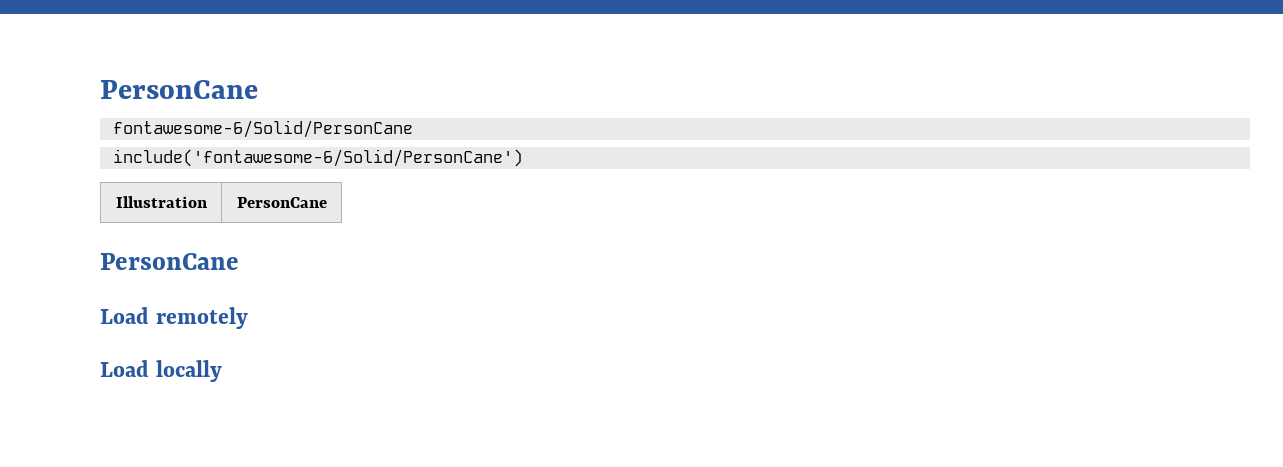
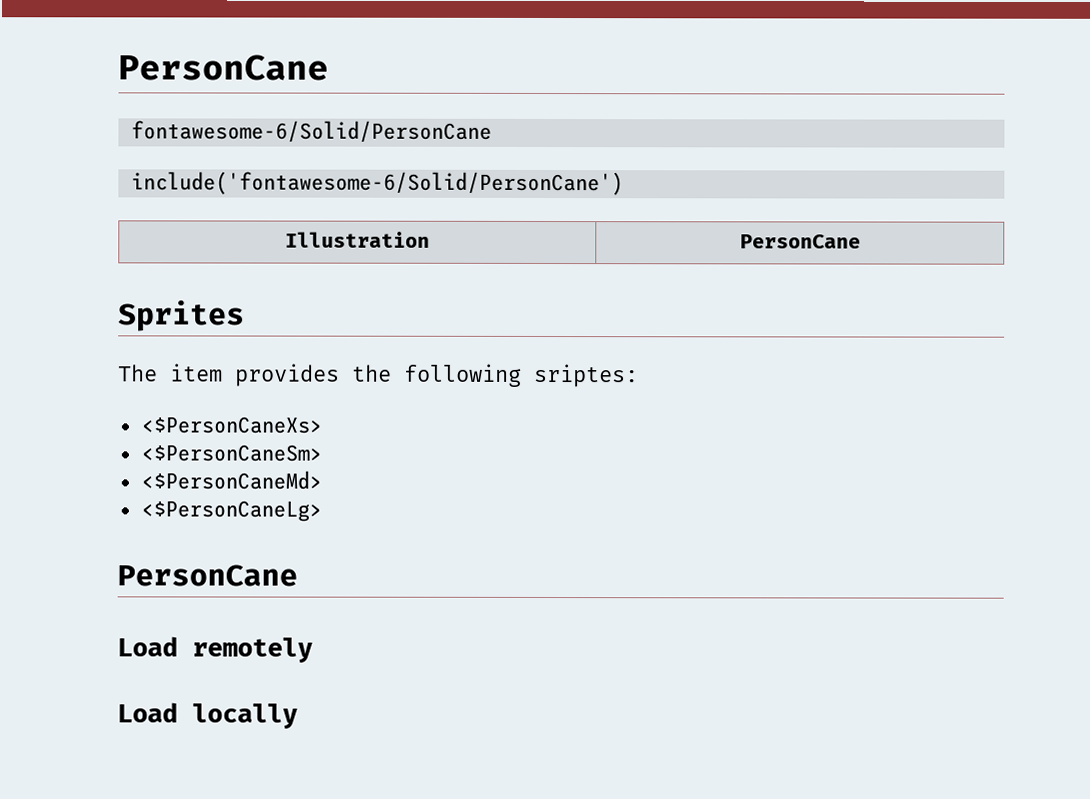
(327, 202) none -> [118,300,245,332] [118,363,639,388] [140,416,322,434] [140,444,322,462] [140,470,322,490] [140,500,322,522] // Sprites // The item provides the following sriptes: // <$PersonCaneXs> // <$PersonCaneSm> // <$PersonCaneMd> // <$PersonCaneLg>

